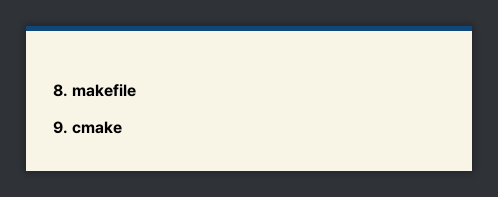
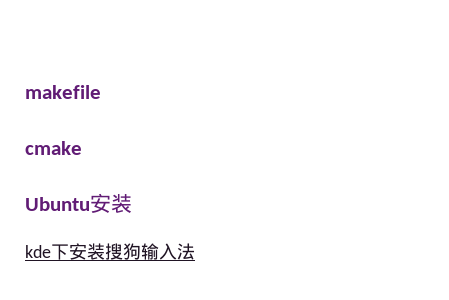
[53,84,68,97] 8. -> (25, 92) none
[53,121,68,134] 9. -> (101, 92) none
(123, 127) none -> [25,193,132,213] [25,243,195,260] // Ubuntu安装 // kde下安装搜狗输入法

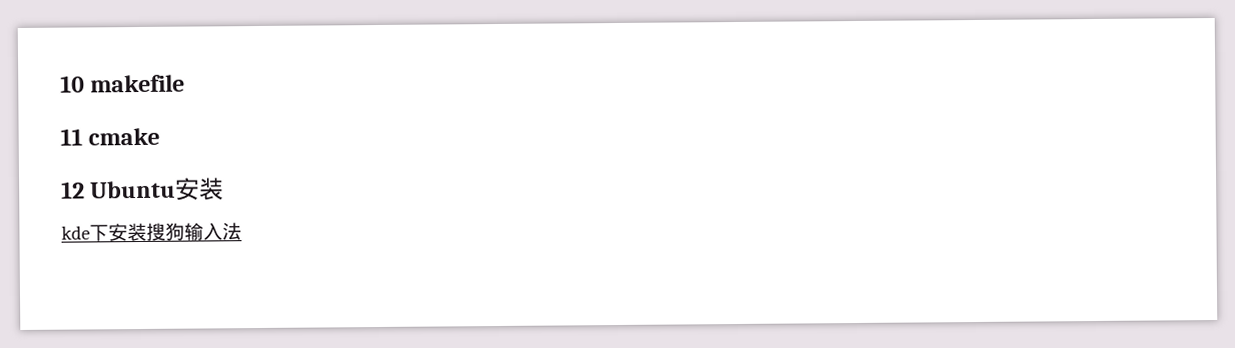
(25, 92) none -> [60,75,85,93] 10
(101, 92) none -> [60,128,83,146] 11
(82, 148) none -> [61,181,85,199] 12

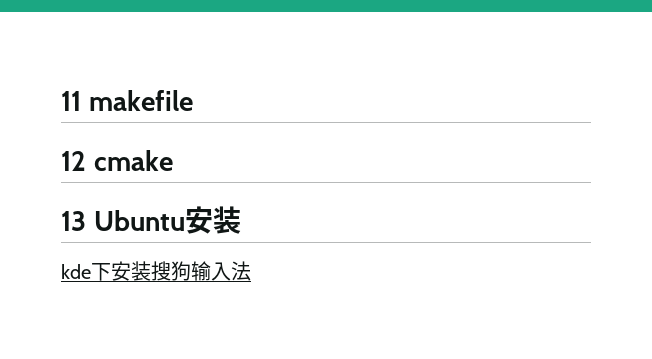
[60,75,85,93] 10 -> [61,91,81,111] 11
[60,128,83,146] 11 -> [61,151,86,171] 12
[61,181,85,199] 12 -> [61,211,86,231] 13

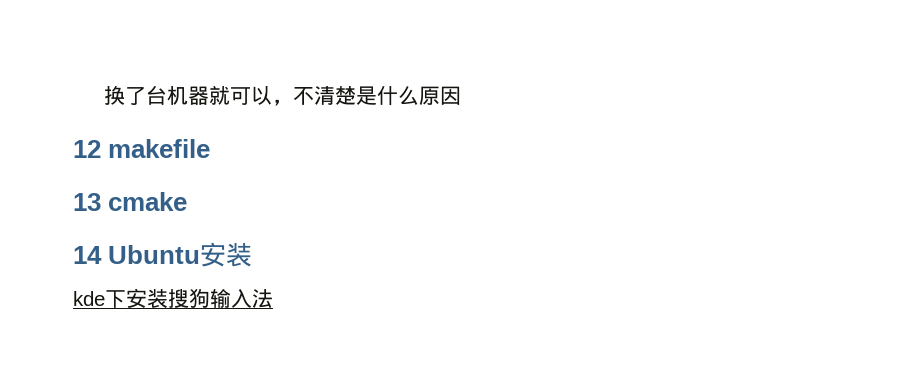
[61,91,81,111] 11 -> [104,85,462,106] [73,140,101,158] 换了台机器就可以，不清楚是什么原因 // 12
[61,151,86,171] 12 -> [73,193,101,211] 13
[61,211,86,231] 13 -> [73,246,102,264] 14

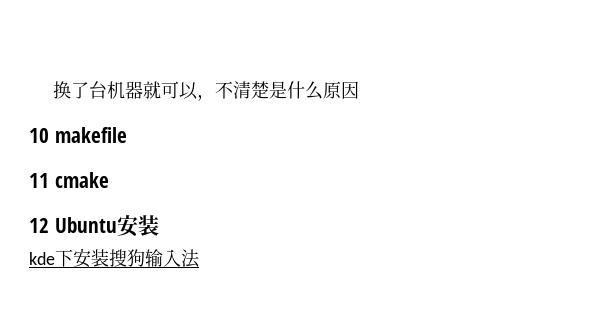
[73,140,101,158] 12 -> [29,128,49,143] 10
[73,193,101,211] 13 -> [29,173,49,188] 11
[73,246,102,264] 14 -> [29,218,49,233] 12

